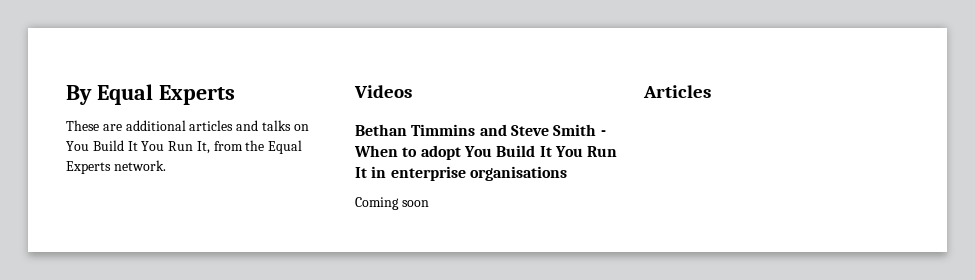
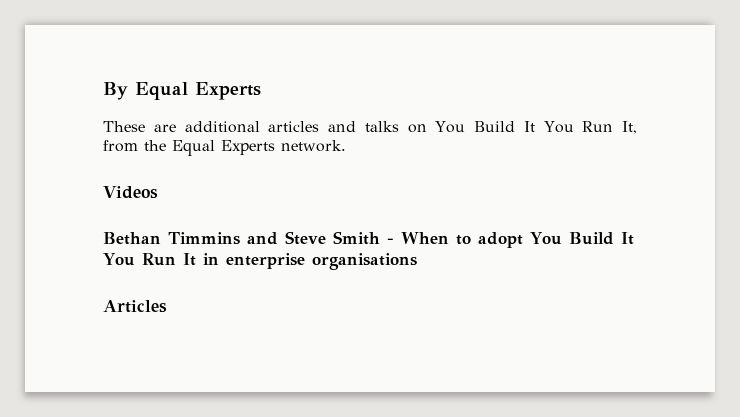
[355,197,429,210] // Coming soon -> (417, 261) none

